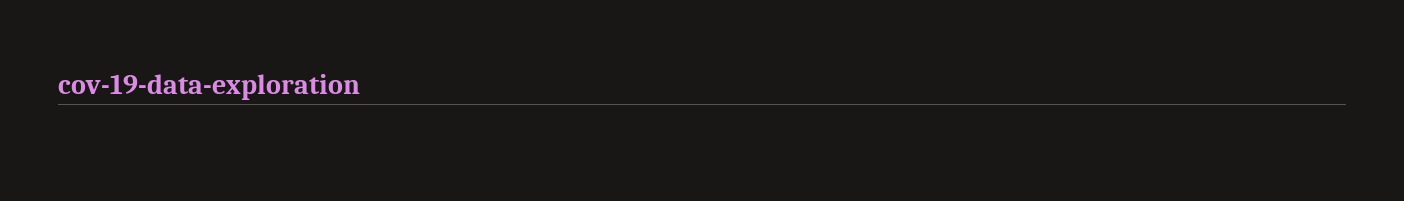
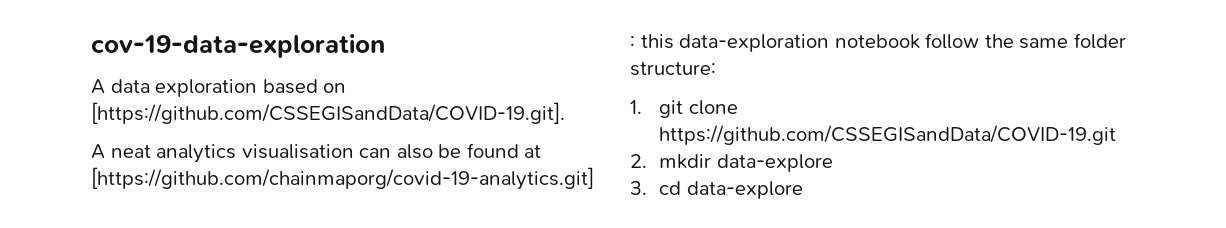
(360, 87) none -> [91,79,347,97] [91,102,565,124] [91,143,542,163] [91,167,594,190] [630,33,1126,52] [630,62,716,76] [630,100,738,118] [659,125,1117,145] [630,154,833,172] [630,181,803,199] // A data exploration based on [https://github.com/CSSEGISandData/COVID-19.git]. // A neat analytics visualisation can also be found at [https://github.com/chainmaporg/covid-19-analytics.git] : this data-exploration notebook follow the same folder structure: // 1. git clone https://github.com/CSSEGISandData/COVID-19.git // 2. mkdir data-explore // 3. cd data-explore

